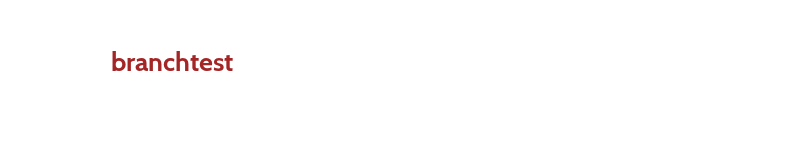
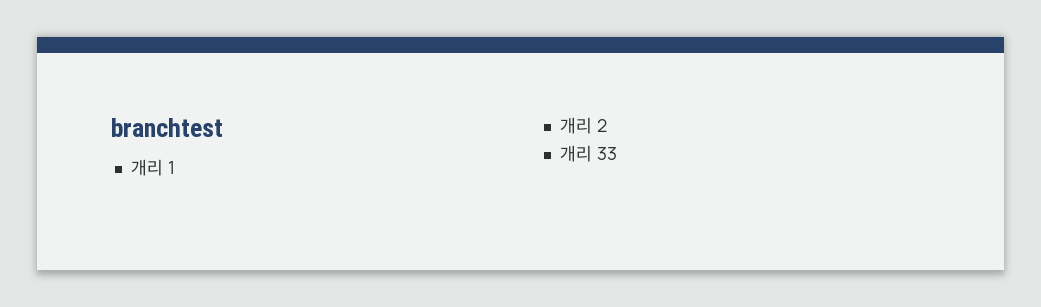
(233, 61) none -> [130,159,175,176] [559,117,607,134] [559,145,617,162] // 개리 1 // 개리 2 // 개리 33

